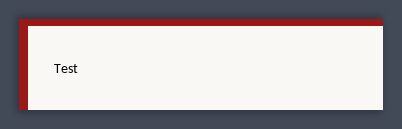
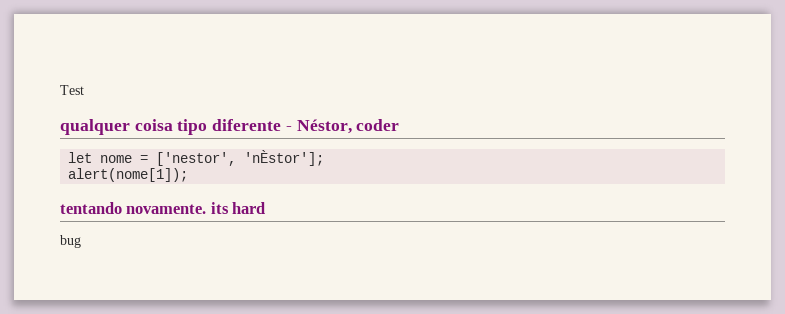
(78, 68) none -> [60,119,400,135] [68,150,325,166] [68,168,189,182] [60,202,266,214] [60,235,81,248] // qualquer coisa tipo diferente - Néstor, coder // let nome = ['nestor', 'nÈstor']; // alert(nome[1]); // tentando novamente. its hard // bug

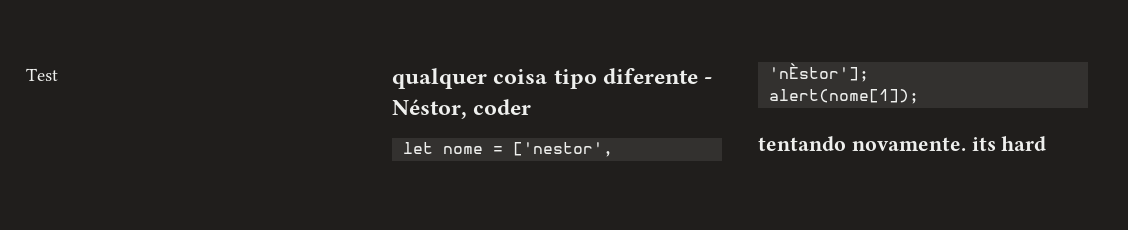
[60,235,81,248] // bug -> (1047, 143) none

